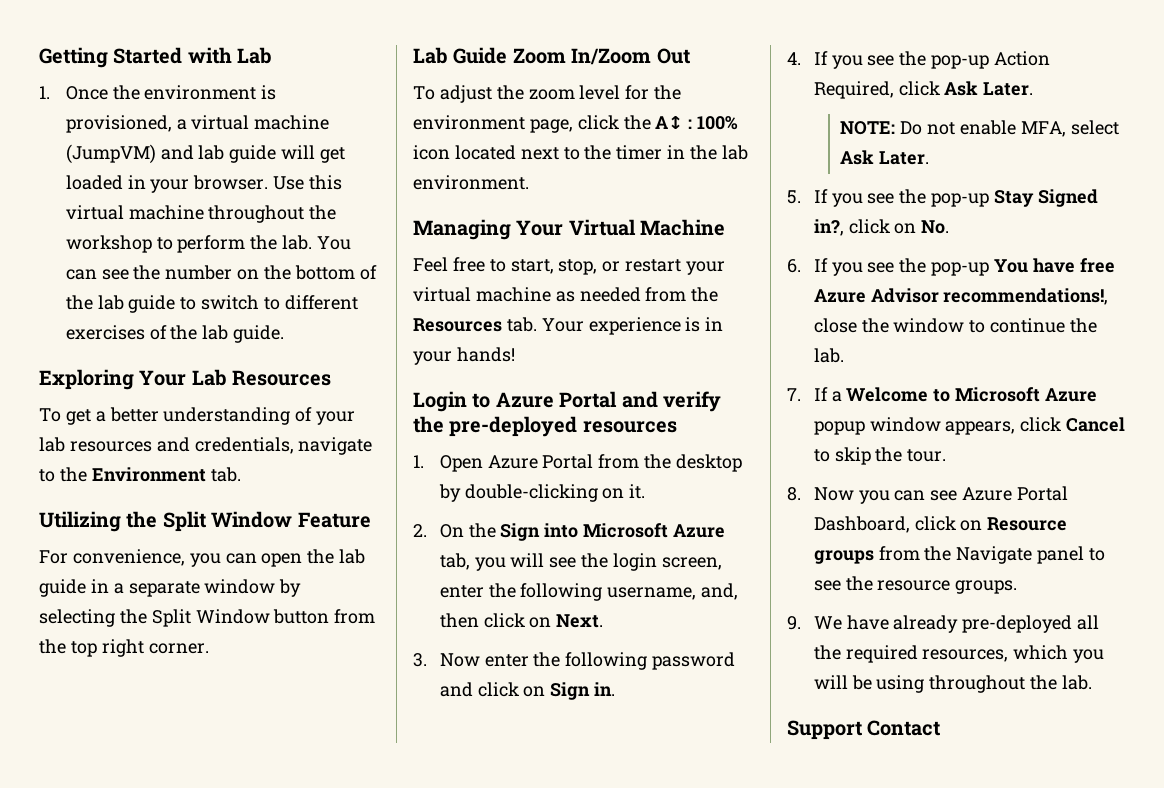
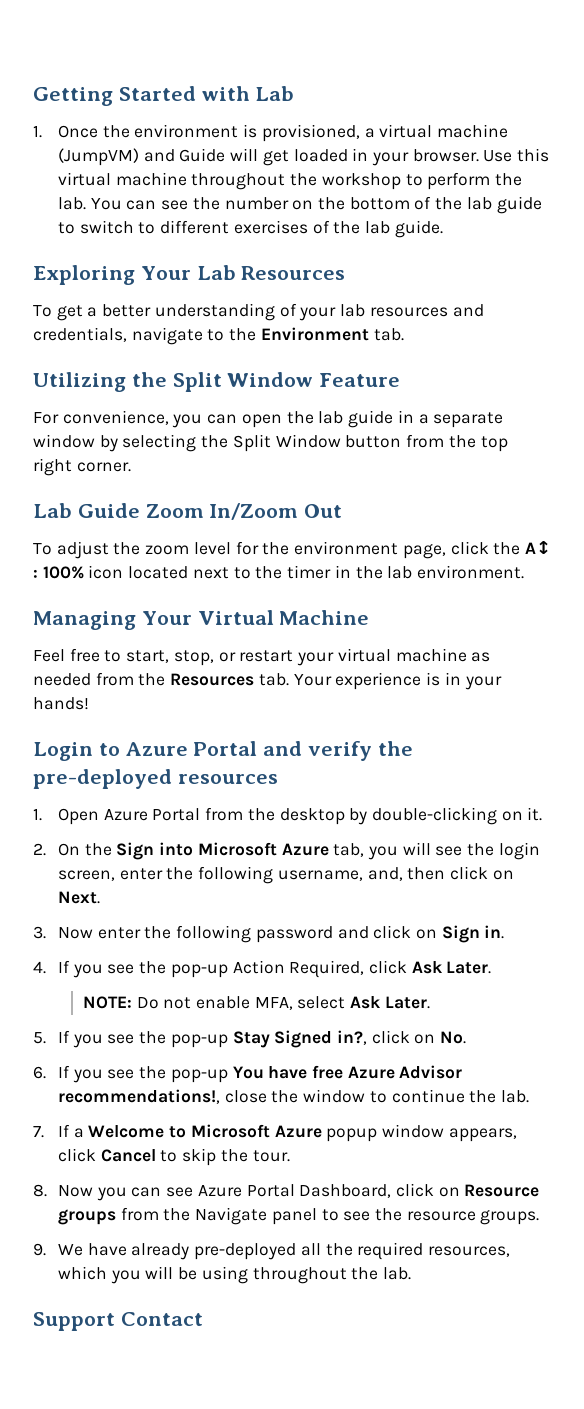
[198,145,277,163] lab guide -> [179,148,226,162] Guide

